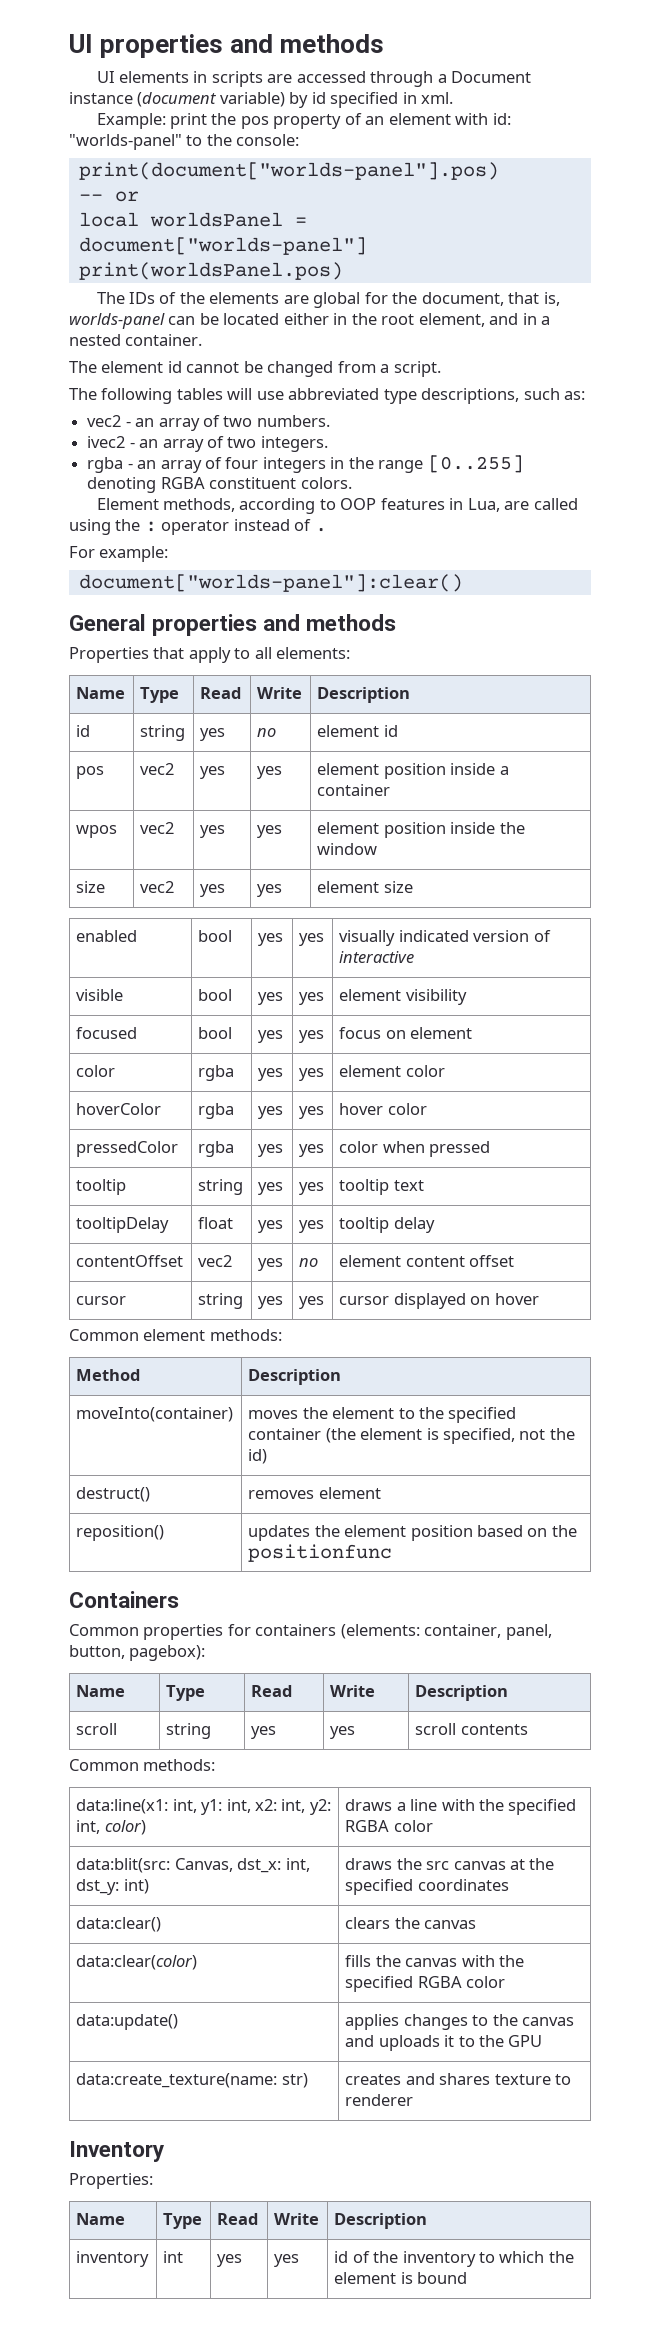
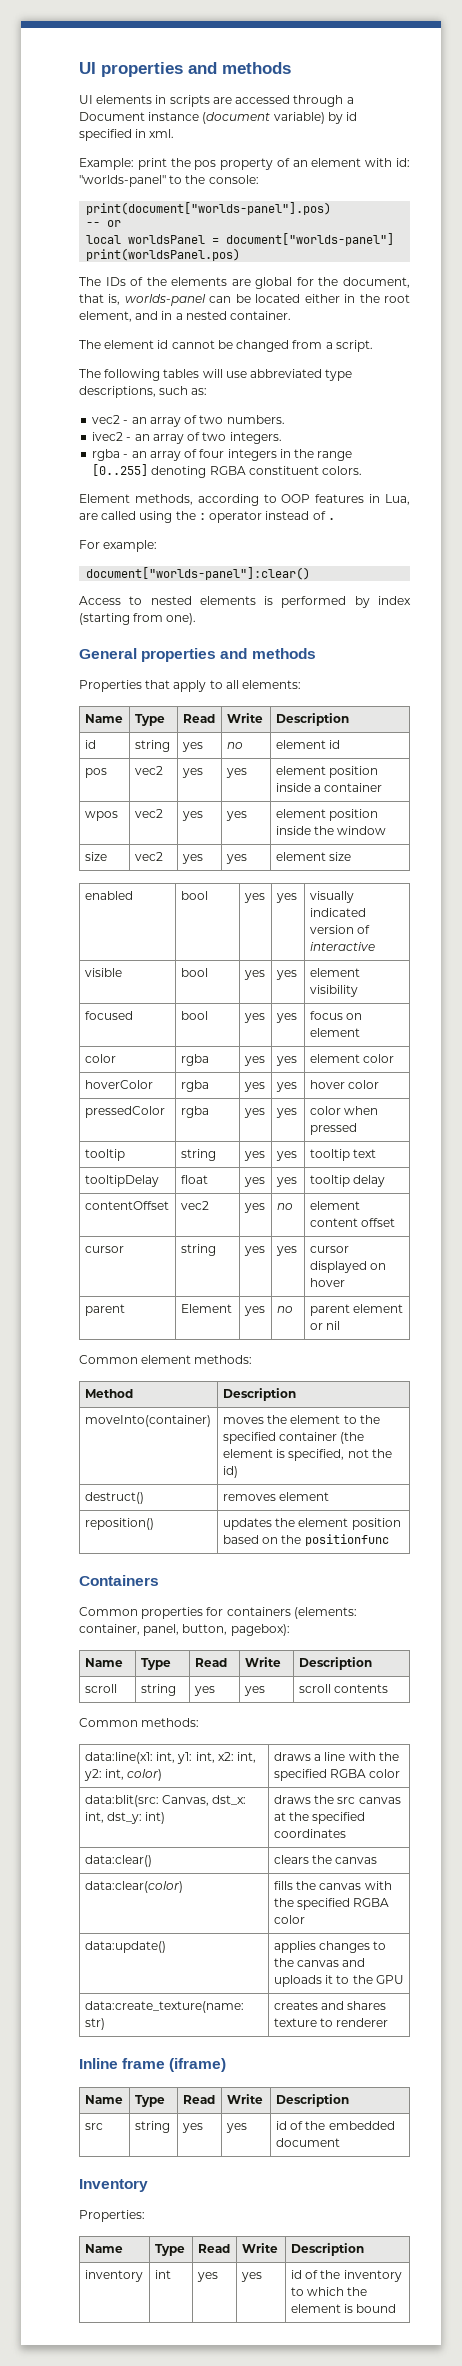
(463, 583) none -> [79,596,411,608] [79,613,197,625] // Access to nested elements is performed by index (starting from one).
(539, 1299) none -> [84,1304,125,1316] [180,1304,232,1313] [243,1306,265,1316] [276,1306,293,1313] [309,1304,404,1316] [309,1321,341,1330] // parent | Element | yes | no | parent element or nil
(414, 2100) none -> [79,2058,227,2072] [84,2095,123,2104] [134,2095,165,2107] [182,2095,215,2104] [226,2094,263,2104] [275,2094,349,2107] [84,2123,103,2130] [134,2121,170,2133] [181,2123,203,2133] [225,2123,247,2133] [275,2121,395,2130] [275,2138,340,2147] // Inline frame (iframe) // Name | Type | Read | Write | Description // src | string | yes | yes | id of the embedded document

